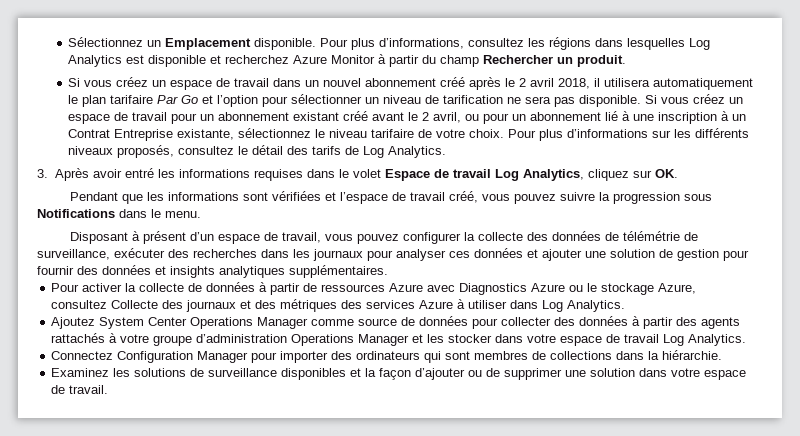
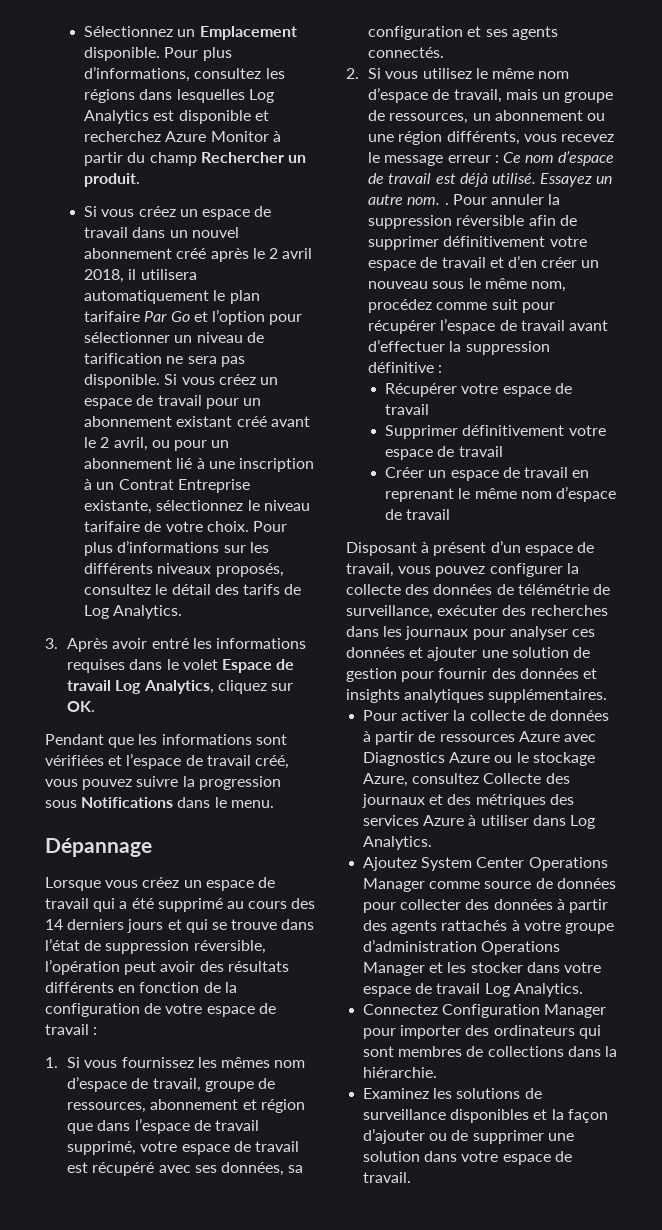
(201, 214) none -> [45,838,152,857] [45,877,275,891] [45,898,316,912] [45,919,315,933] [45,938,266,954] [45,959,289,975] [45,982,237,993] [45,1003,276,1017] [45,1024,98,1035] [45,1057,306,1068] [67,1076,275,1092] [67,1099,305,1113] [67,1118,259,1134] [67,1141,299,1155] [67,1162,304,1176] [368,26,558,40] [368,47,445,58] [346,68,570,79] [368,87,614,103] [368,110,605,124] [368,131,614,145] [368,151,615,166] [368,173,613,187] [368,194,561,205] [368,215,577,229] [368,236,587,250] [368,255,600,271] [368,278,566,292] [368,299,555,313] [368,318,608,334] [368,339,550,355] [368,362,443,373] [385,383,572,397] [385,404,430,415] [385,425,606,439] [385,446,503,460] [385,467,590,481] [385,486,617,502] [385,509,451,520] // Dépannage // Lorsque vous créez un espace de travail qui a été supprimé au cours des 14 derniers jours et qui se trouve dans l’état de suppression réversible, l’opération peut avoir des résultats différents en fonction de la configuration de votre espace de travail : // 1. Si vous fournissez les mêmes nom d’espace de travail, groupe de ressources, abonnement et région que dans l’espace de travail supprimé, votre espace de travail est récupéré avec ses données, sa configuration et ses agents connectés. // 2. Si vous utilisez le même nom d’espace de travail, mais un groupe de ressources, un abonnement ou une région différents, vous recevez le message erreur : Ce nom d’espace de travail est déjà utilisé. Essayez un autre nom. . Pour annuler la suppression réversible afin de supprimer définitivement votre espace de travail et d’en créer un nouveau sous le même nom, procédez comme suit pour récupérer l’espace de travail avant d’effectuer la suppression définitive : // Récupérer votre espace de travail // Supprimer définitivement votre espace de travail // Créer un espace de travail en reprenant le même nom d’espace de travail

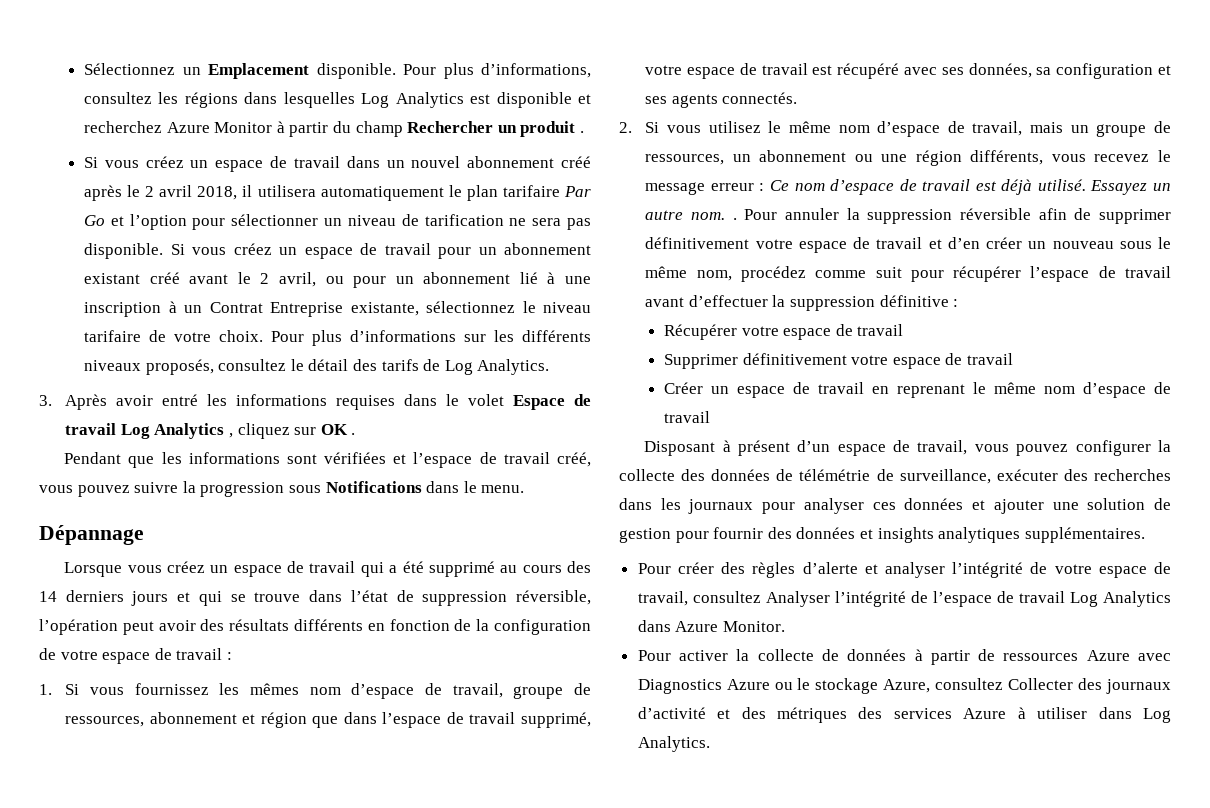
[84,173,141,187] produit. -> [520,121,584,137] produit .
[143,680,293,694] [67,701,96,712] Analytics, cliquez sur OK. -> [154,423,356,439] Analytics , cliquez sur OK .
(608, 696) none -> [637,562,1171,578] [637,591,1171,607] [637,620,785,632] // Pour créer des règles d’alerte et analyser l’intégrité de votre espace de travail, consultez Analyser l’intégrité de l’espace de travail Log Analytics dans Azure Monitor.
[483,773,542,784] Collecte -> [1008,678,1074,690] Collecter
(426, 801) none -> [637,707,706,719] d’activité
[363,857,608,871] [363,878,616,892] [363,899,608,913] [363,920,614,934] [363,939,561,955] [363,962,601,976] [363,983,583,997] [363,1004,607,1018] [363,1025,601,1039] [363,1046,617,1057] [363,1067,438,1078] [363,1088,542,1099] [363,1109,608,1123] [363,1128,574,1144] [363,1151,572,1165] [363,1172,412,1183] // Ajoutez System Center Operations Manager comme source de données pour collecter des données à partir des agents rattachés à votre groupe d’administration Operations Manager et les stocker dans votre espace de travail Log Analytics. // Connectez Configuration Manager pour importer des ordinateurs qui sont membres de collections dans la hiérarchie. // Examinez les solutions de surveillance disponibles et la façon d’ajouter ou de supprimer une solution dans votre espace de travail. -> (710, 744) none

